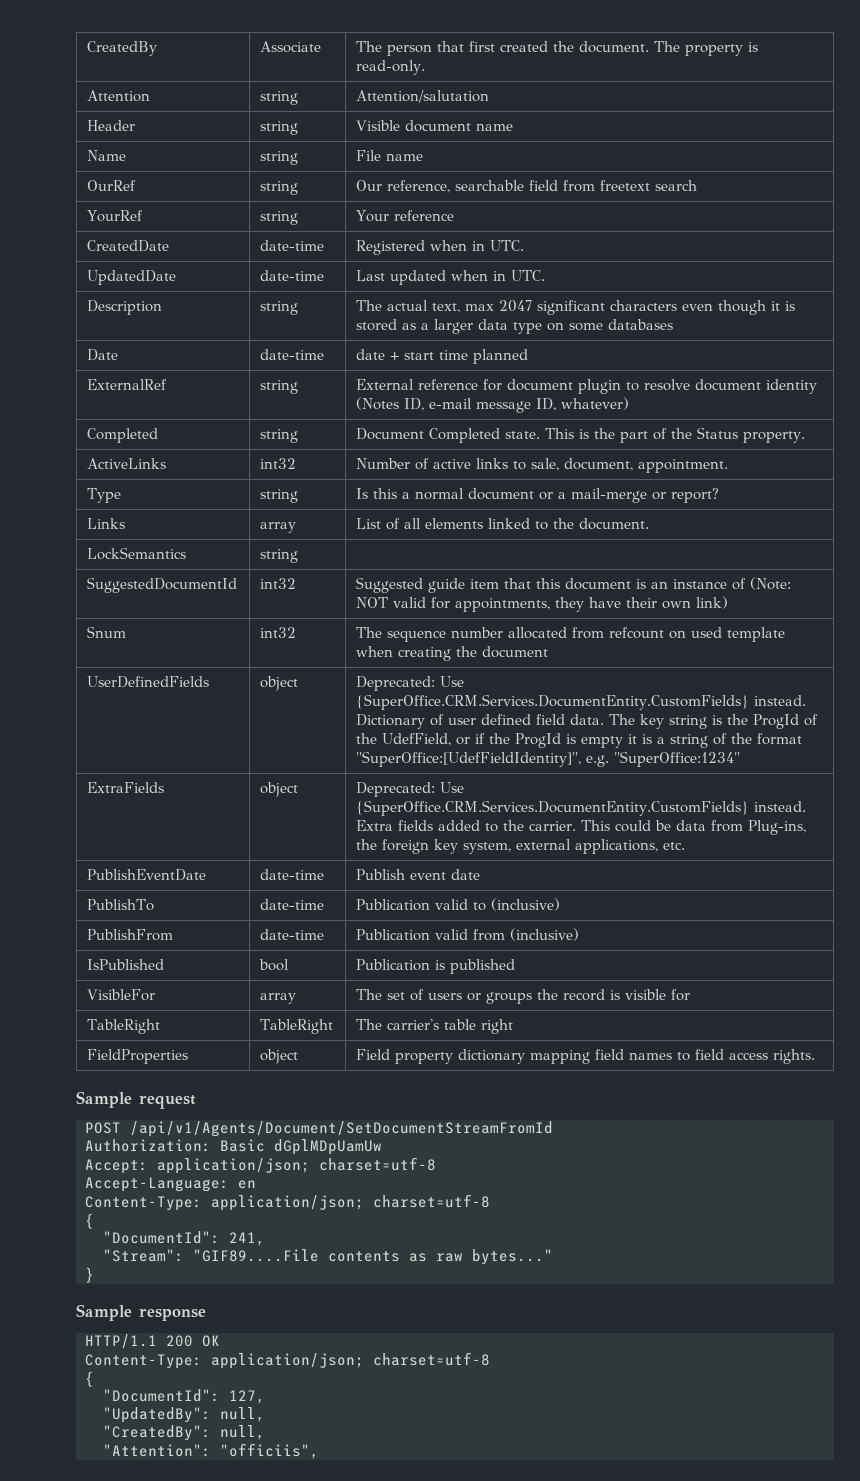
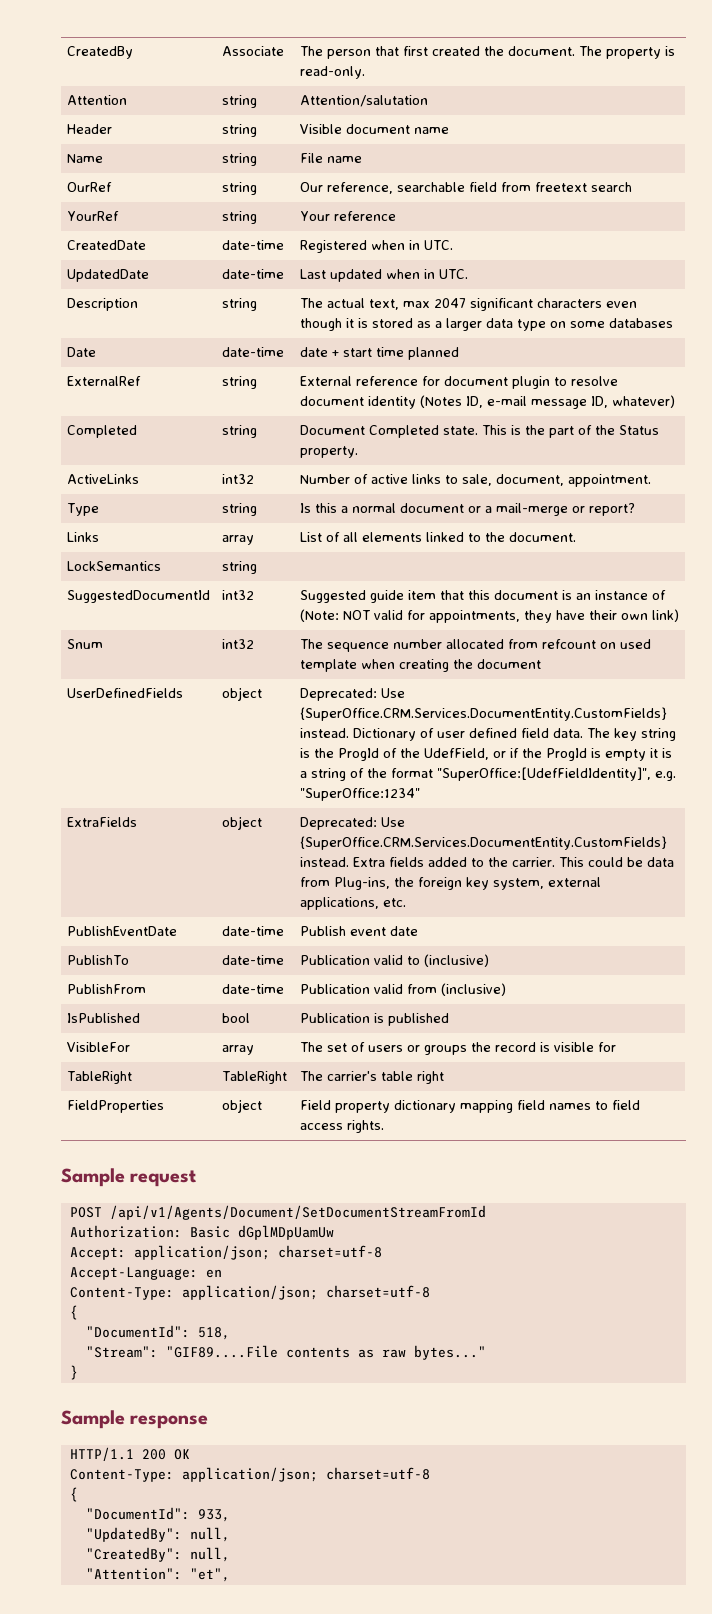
[229,1232,265,1246] 241, -> [197,1327,230,1340] 518,
[229,1390,265,1404] 127, -> [197,1509,230,1522] 933,
[220,1443,319,1459] "officiis", -> [189,1568,230,1582] "et",

